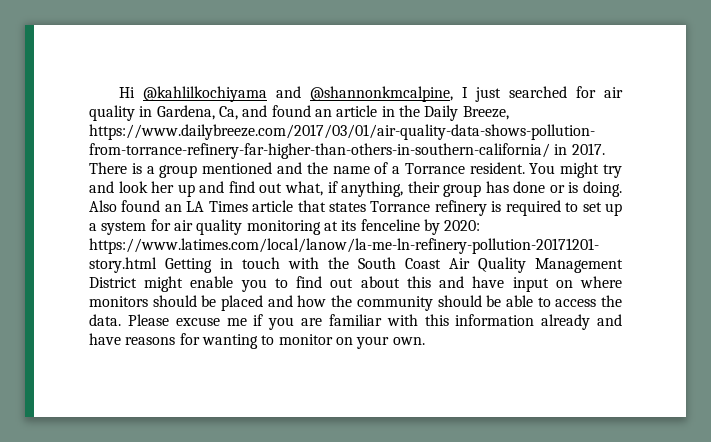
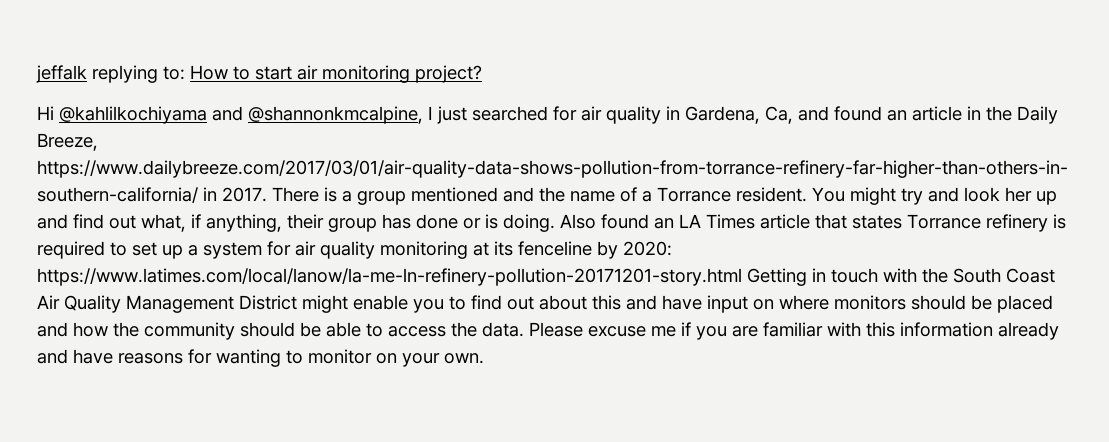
(118, 92) none -> [36,65,482,83] jeffalk replying to: How to start air monitoring project? //

